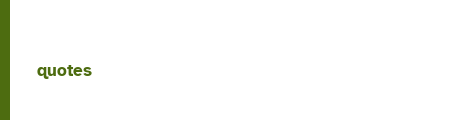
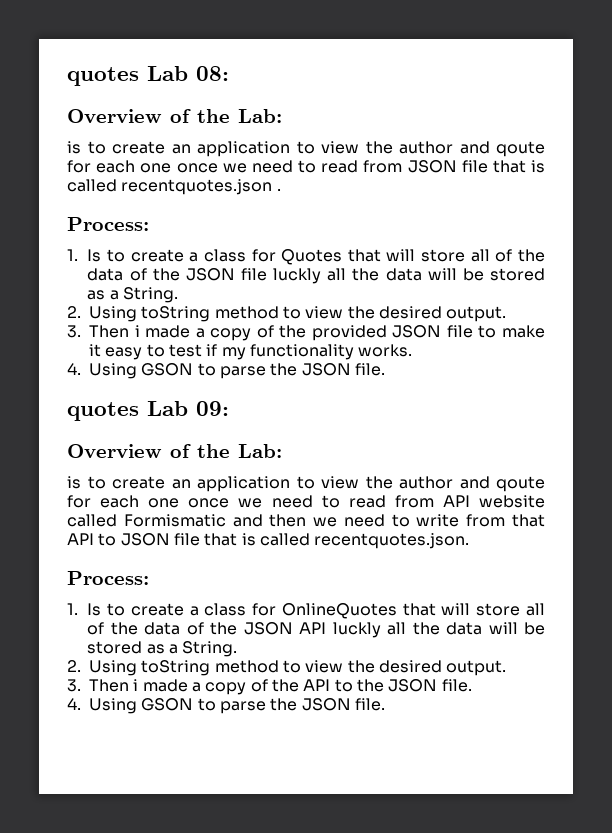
[37,65,92,79] quotes -> [67,66,229,86] [67,109,282,123] [67,141,545,157] [67,160,545,173] [67,179,281,195] [67,217,149,231] [67,249,546,265] [87,268,546,284] [87,287,179,303] [67,306,507,322] [67,325,546,341] [89,344,413,360] [67,363,385,379] [67,401,229,421] [67,444,282,458] [67,476,545,492] [67,495,545,508] [67,514,545,527] [67,533,470,549] [67,571,149,585] [67,603,545,619] [87,622,545,638] [87,641,238,657] [67,660,507,676] [67,679,472,695] [67,698,385,714] quotes Lab 08: // Overview of the Lab: // is to create an application to view the author and qoute for each one once we need to read from JSON file that is called recentquotes.json . // Process: // 1. Is to create a class for Quotes that will store all of the data of the JSON file luckly all the data will be stored as a String. // 2. Using toString method to view the desired output. // 3. Then i made a copy of the provided JSON file to make it easy to test if my functionality works. // 4. Using GSON to parse the JSON file. // quotes Lab 09: // Overview of the Lab: // is to create an application to view the author and qoute for each one once we need to read from API website called Formismatic and then we need to write from that API to JSON file that is called recentquotes.json. // Process: // 1. Is to create a class for OnlineQuotes that will store all of the data of the JSON API luckly all the data will be stored as a String. // 2. Using toString method to view the desired output. // 3. Then i made a copy of the API to the JSON file. // 4. Using GSON to parse the JSON file.

